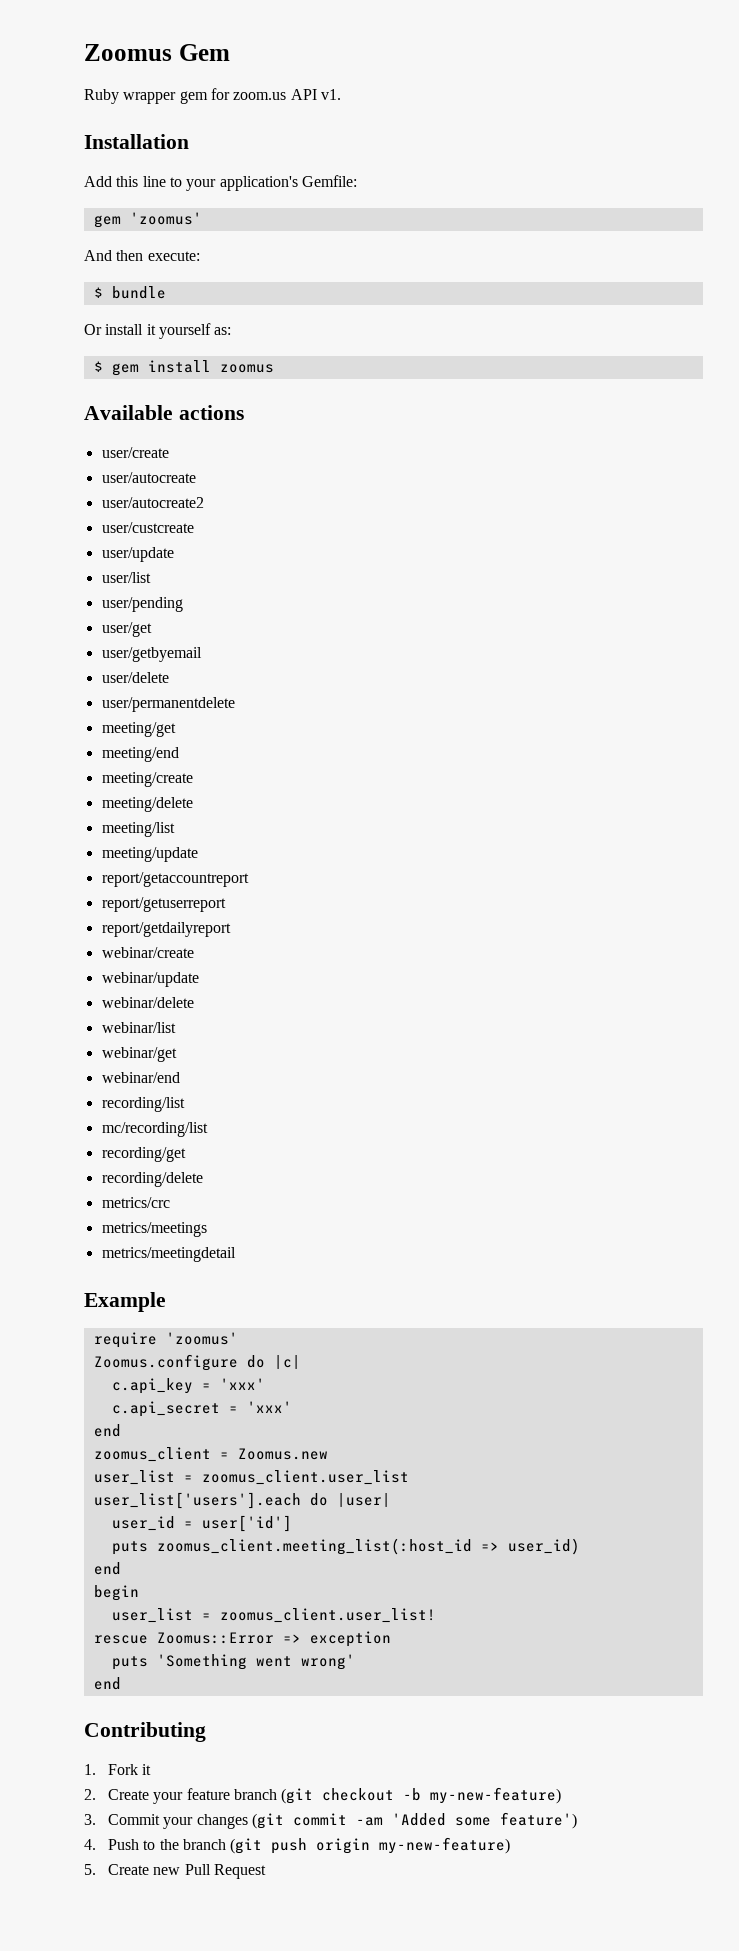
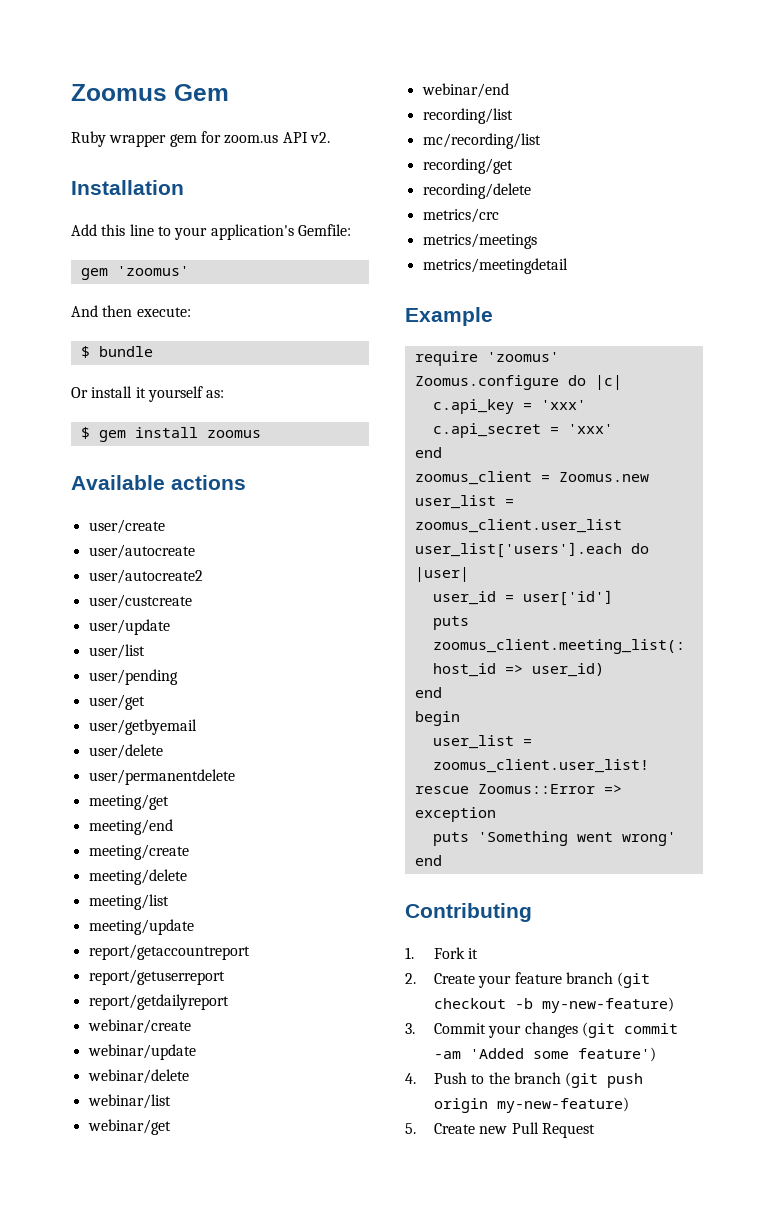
[320,89,341,100] v1. -> [309,132,330,143] v2.

